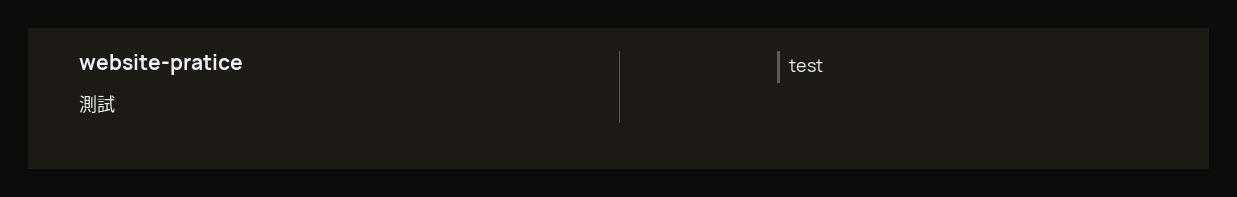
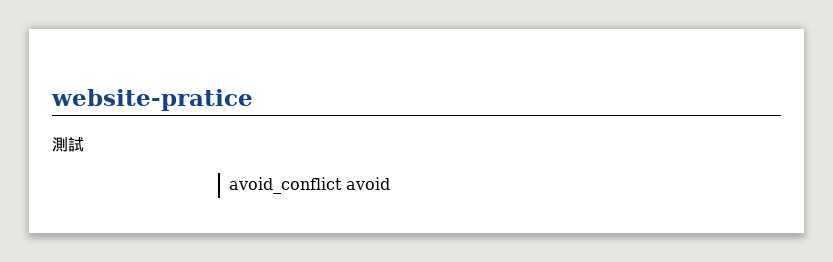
[789,59,824,72] test -> [228,177,390,194] avoid_conflict avoid

